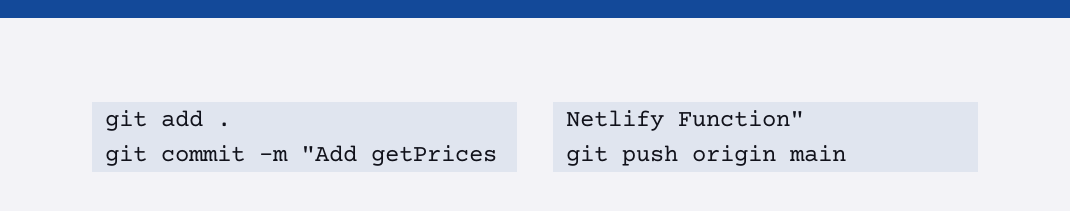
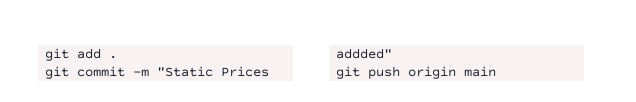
[300,145,497,166] [565,110,804,131] "Add getPrices Netlify Function" -> [157,66,270,77] [336,48,393,59] "Static Prices addded"

